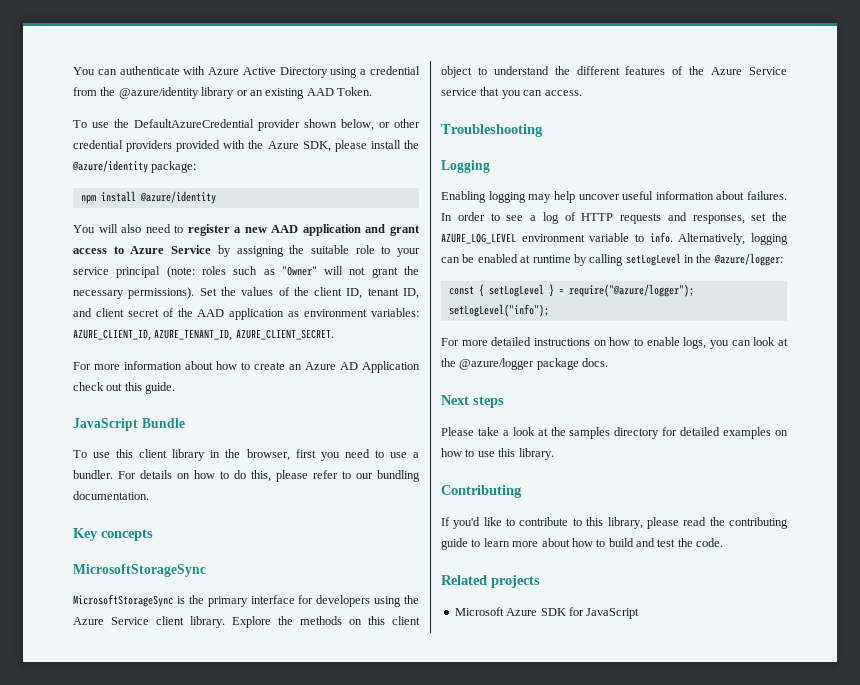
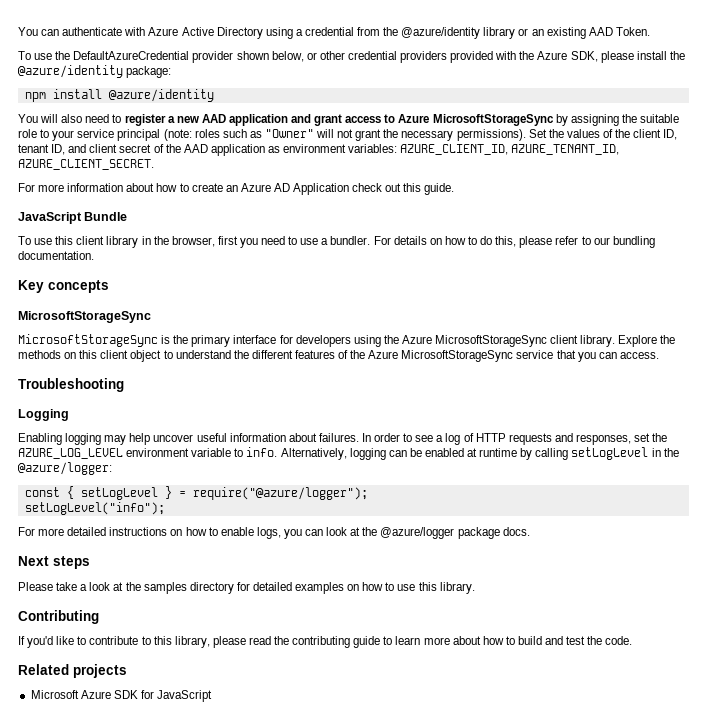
[171,245,212,254] Service -> [432,114,554,126] MicrosoftStorageSync
[111,617,149,625] Service -> [435,335,548,347] MicrosoftStorageSync
[749,67,787,75] Service -> [401,350,514,362] MicrosoftStorageSync

